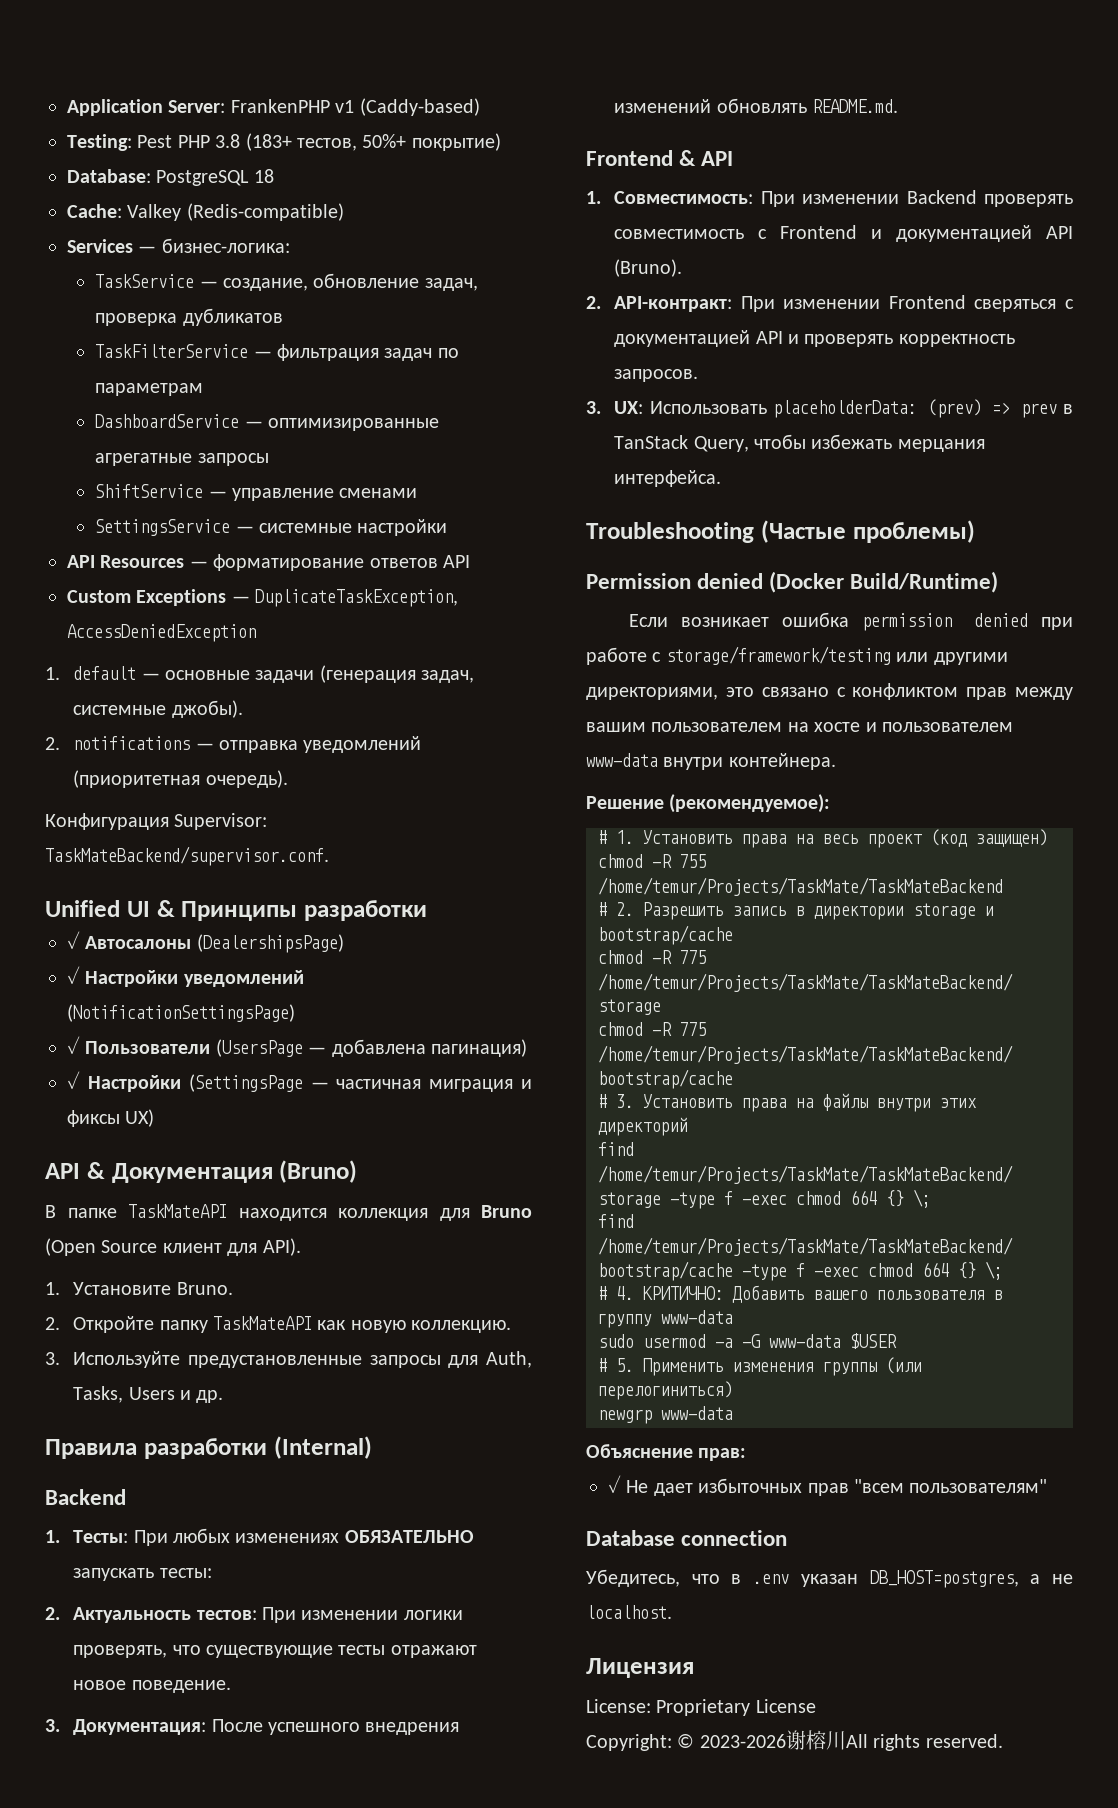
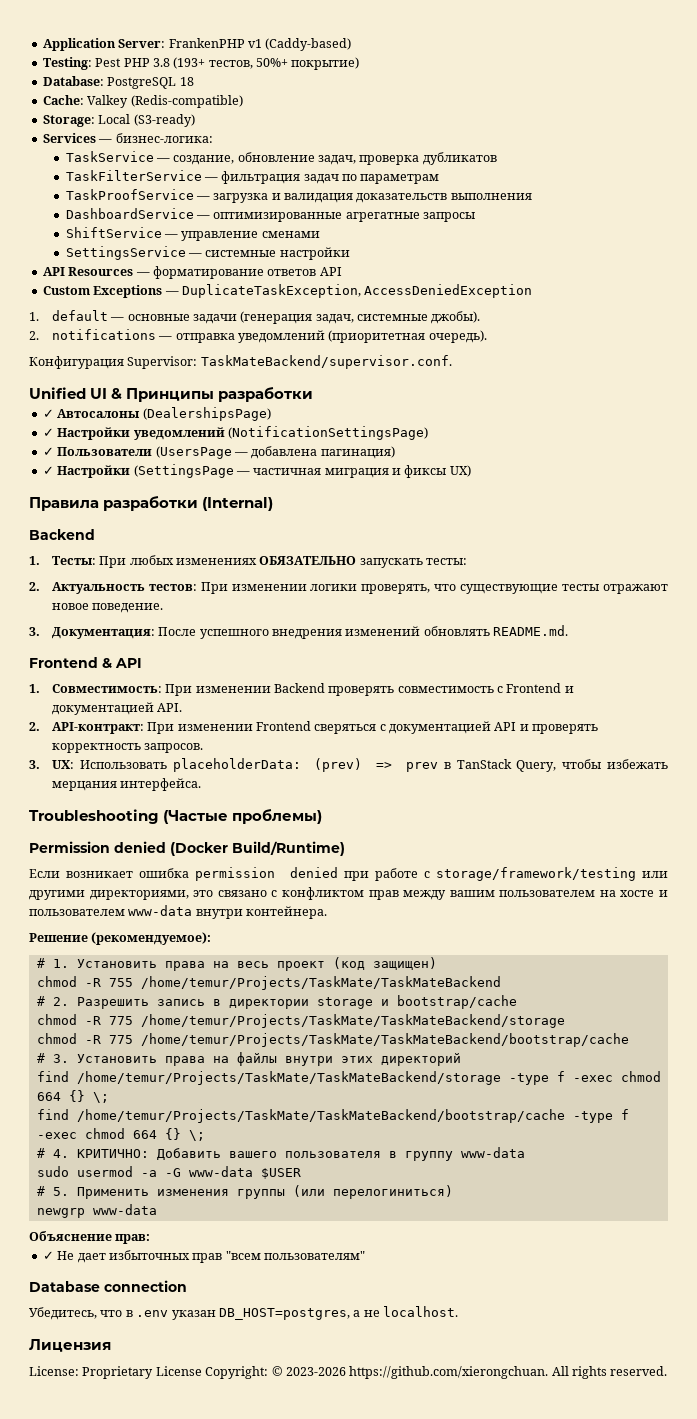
[245,133,292,151] (183+ -> [173,57,206,69] (193+
(344, 212) none -> [42,114,195,127] // Storage: Local (S3-ready)
(204, 389) none -> [65,189,532,203] // TaskProofService — загрузка и валидация доказательств выполнения
[45,1160,358,1183] [45,1204,532,1221] [45,1238,301,1256] [45,1282,233,1295] [45,1316,512,1333] [45,1351,532,1368] [73,1386,224,1403] // API & Документация (Bruno) // В папке TaskMateAPI находится коллекция для Bruno (Open Source клиент для API). // 1. Установите Bruno. // 2. Откройте папку TaskMateAPI как новую коллекцию. // 3. Используйте предустановленные запросы для Auth, Tasks, Users и др. -> (471, 471) none
[1046,226,1073,239] [614,259,683,277] API (Bruno). -> [157,703,183,712] API.
(816, 1706) // -> (202, 1371) none
[785,1730,846,1750] 谢榕川 -> [349,1366,549,1379] https://github.com/xierongchuan.

